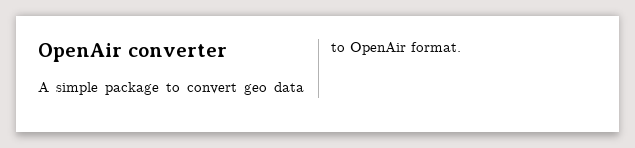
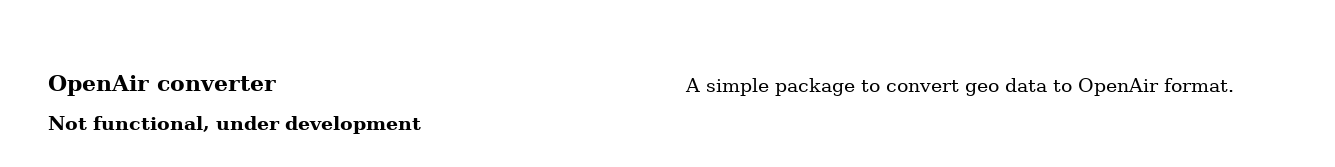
(227, 50) none -> [48,116,421,134] // Not functional, under development

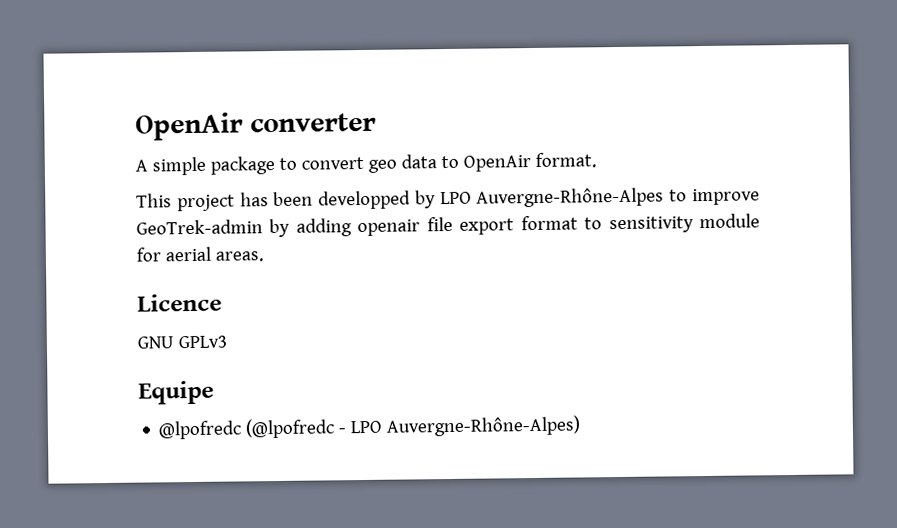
[48,116,421,134] // Not functional, under development -> (376, 122) none
(1234, 85) none -> [136,187,760,212] [136,213,760,238] [136,246,264,262] [137,293,222,312] [137,335,227,349] [138,380,214,405] [158,415,582,440] // This project has been developped by LPO Auvergne-Rhône-Alpes to improve GeoTrek-admin by adding openair file export format to sensitivity module for aerial areas. // Licence // GNU GPLv3 // Equipe // @lpofredc (@lpofredc - LPO Auvergne-Rhône-Alpes)

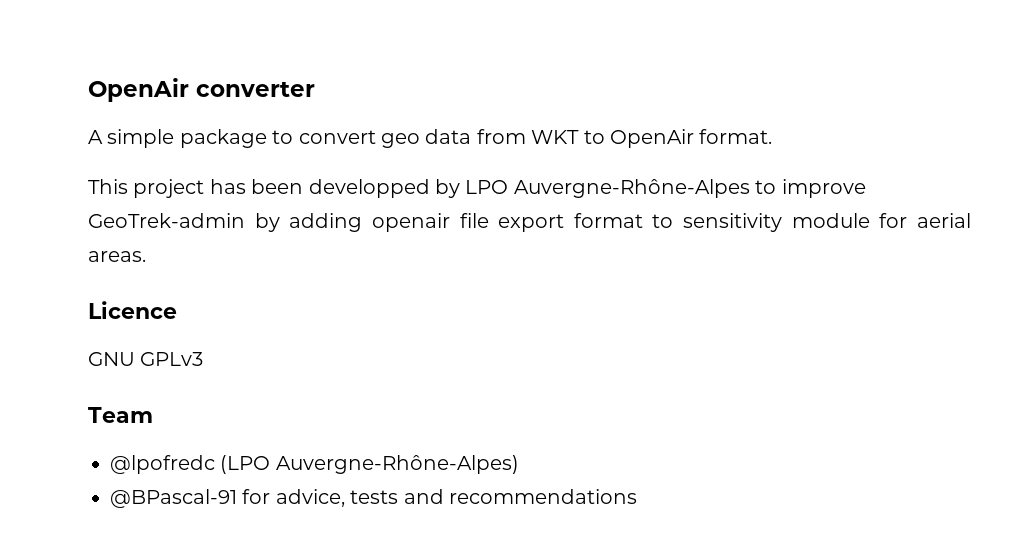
(437, 161) none -> [476,129,580,144] from WKT
[138,380,214,405] Equipe -> [88,407,153,423] Team
[245,415,582,439] (@lpofredc - LPO Auvergne-Rhône-Alpes) -> [220,455,519,474] [110,489,637,508] (LPO Auvergne-Rhône-Alpes) // @BPascal-91 for advice, tests and recommendations

